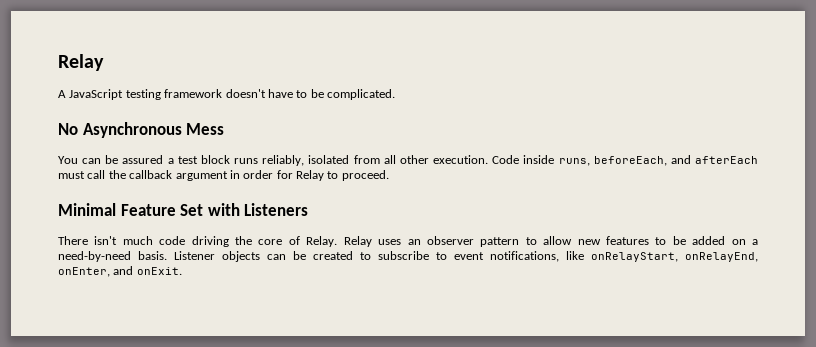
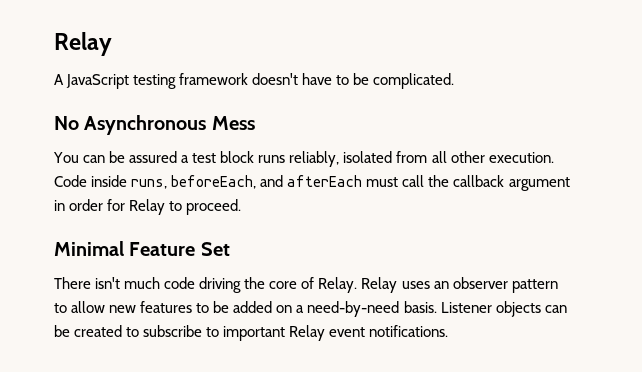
[207,203,309,216] with Listeners -> (230, 249) none
[454,251,758,262] [58,266,182,277] event notifications, like onRelayStart, onRelayEnd, onEnter, and onExit. -> [223,325,449,341] important Relay event notifications.

